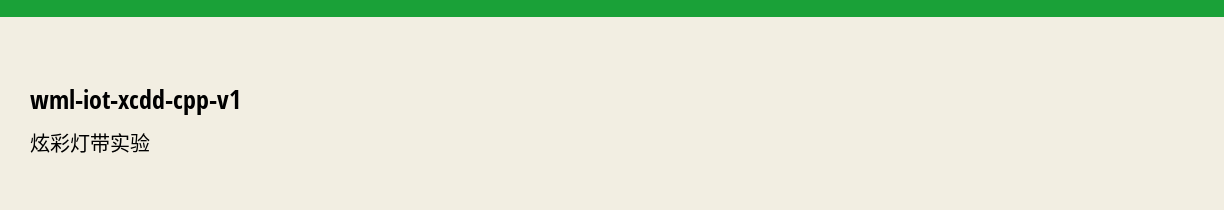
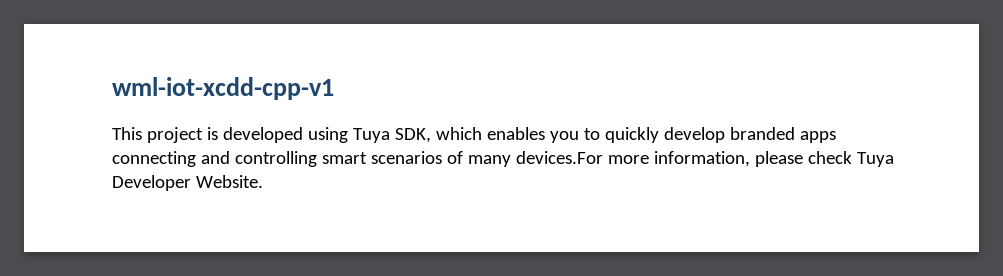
[30,133,150,153] 炫彩灯带实验 -> [112,127,836,143] [112,151,894,167] [112,175,263,191] This project is developed using Tuya SDK, which enables you to quickly develop branded apps connecting and controlling smart scenarios of many devices.For more information, please check Tuya Developer Website.

